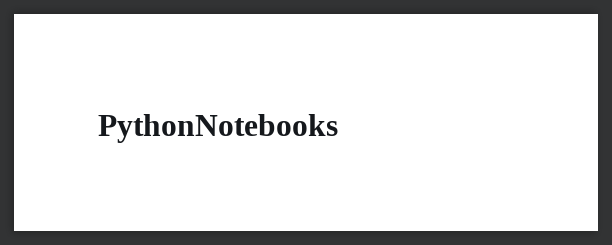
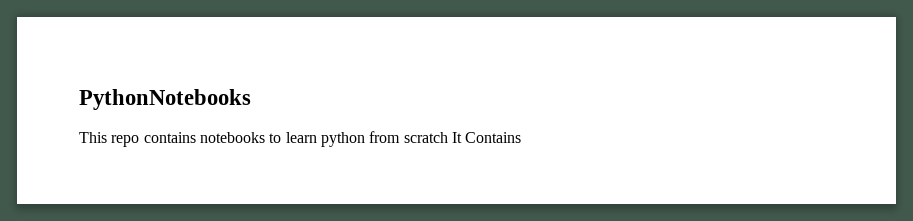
(338, 128) none -> [79,131,522,147] // This repo contains notebooks to learn python from scratch It Contains

